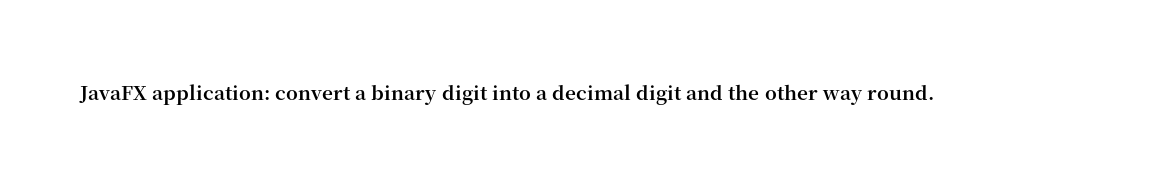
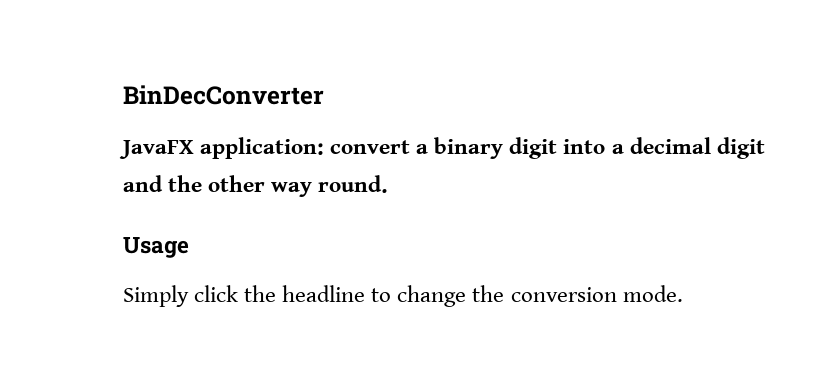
(78, 94) none -> [123,85,324,105] BinDecConverter //
(934, 92) none -> [123,237,189,258] [123,285,683,307] // Usage // Simply click the headline to change the conversion mode.

